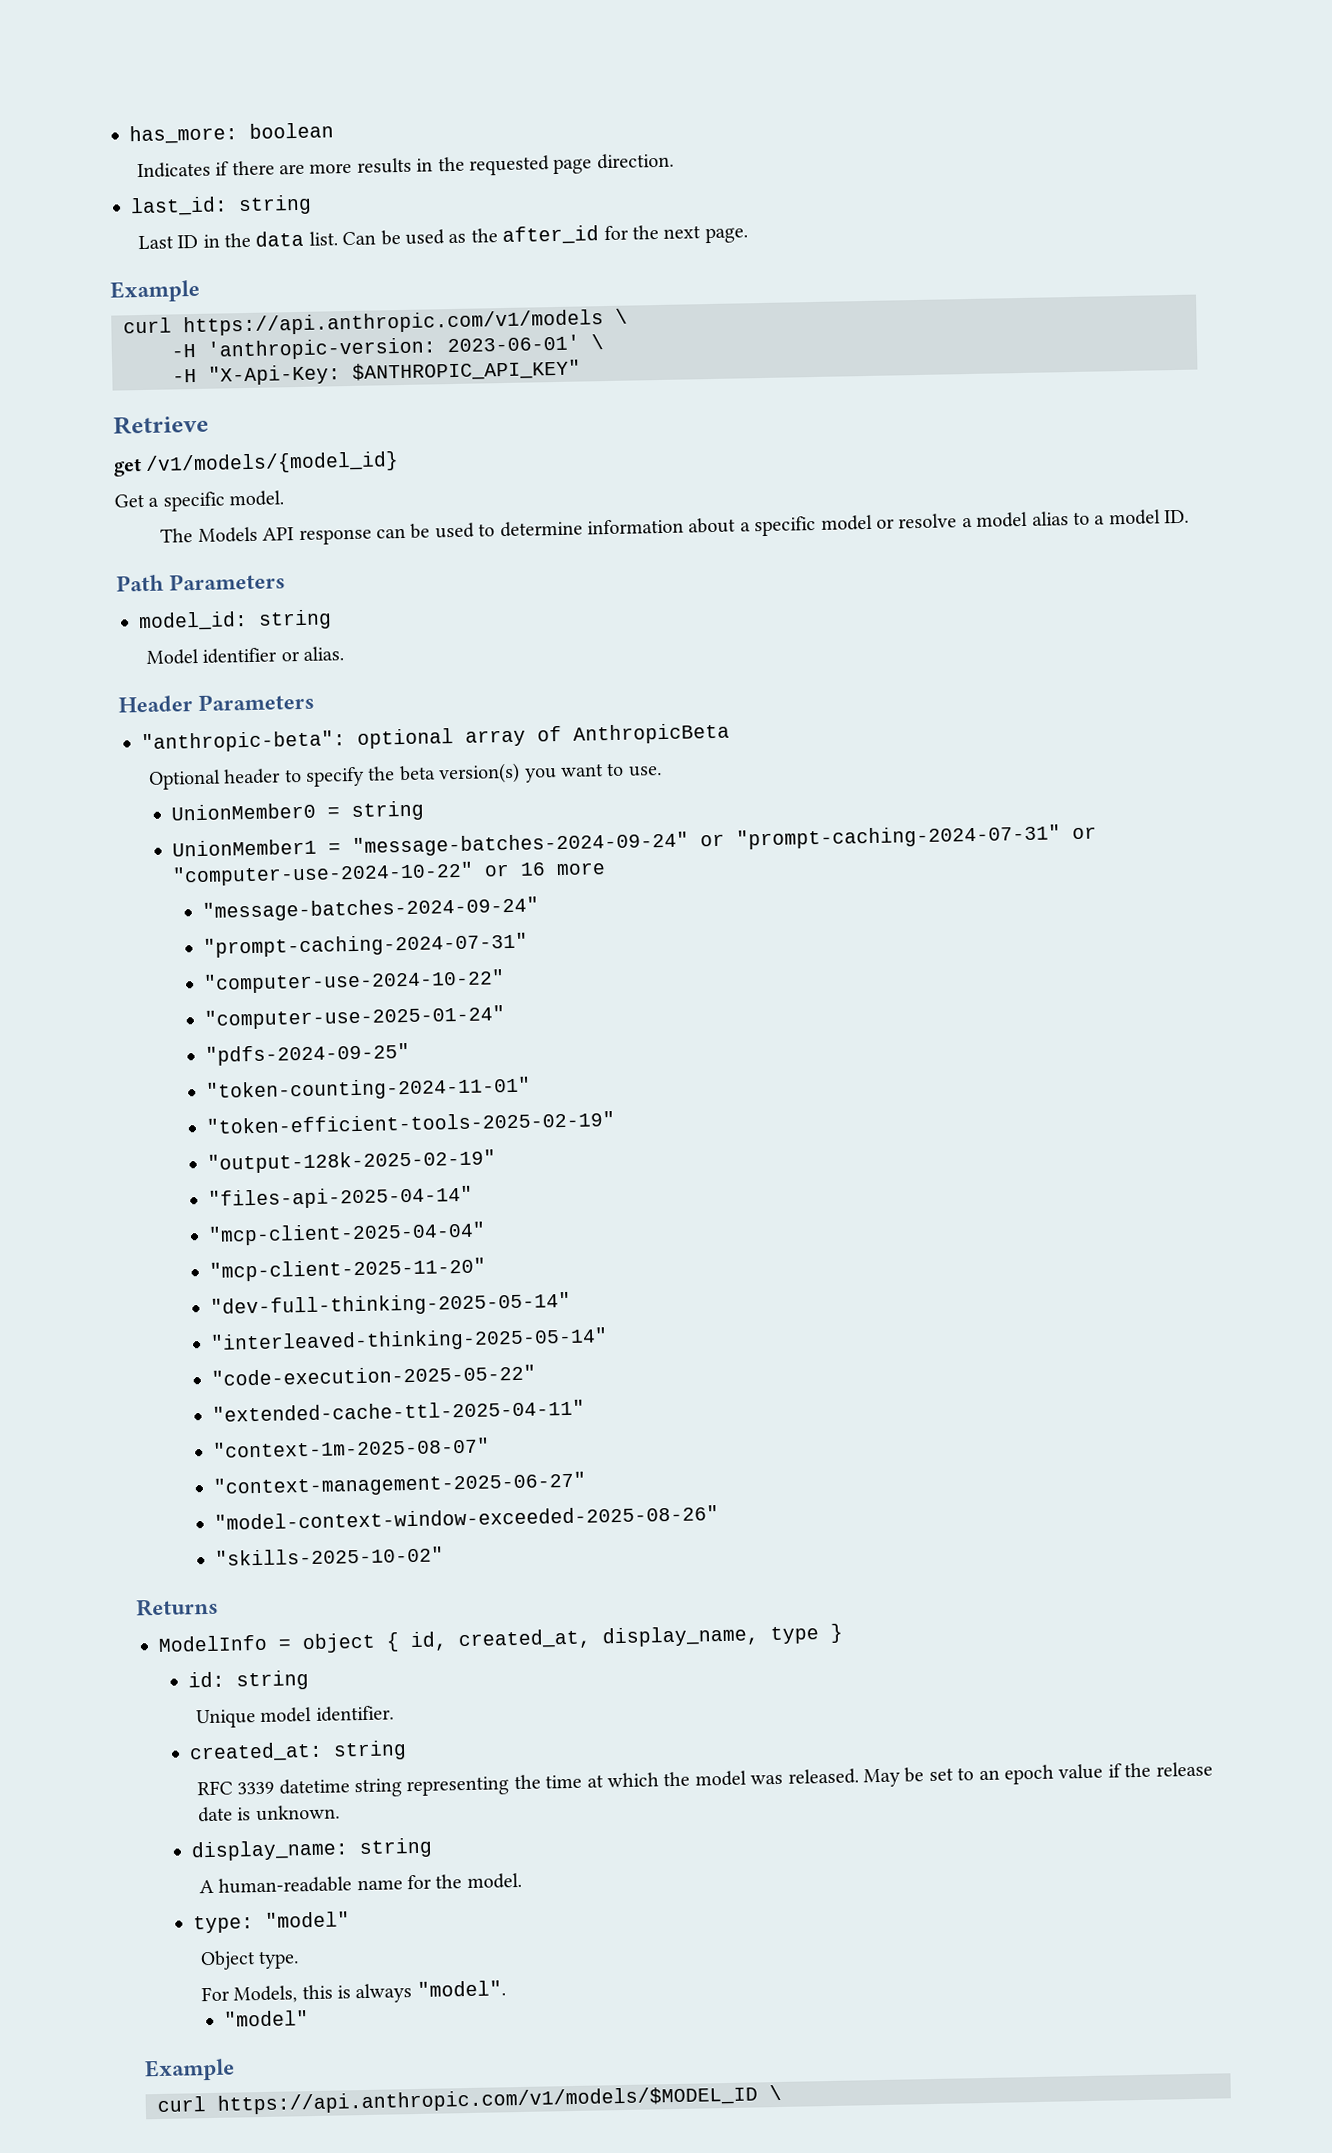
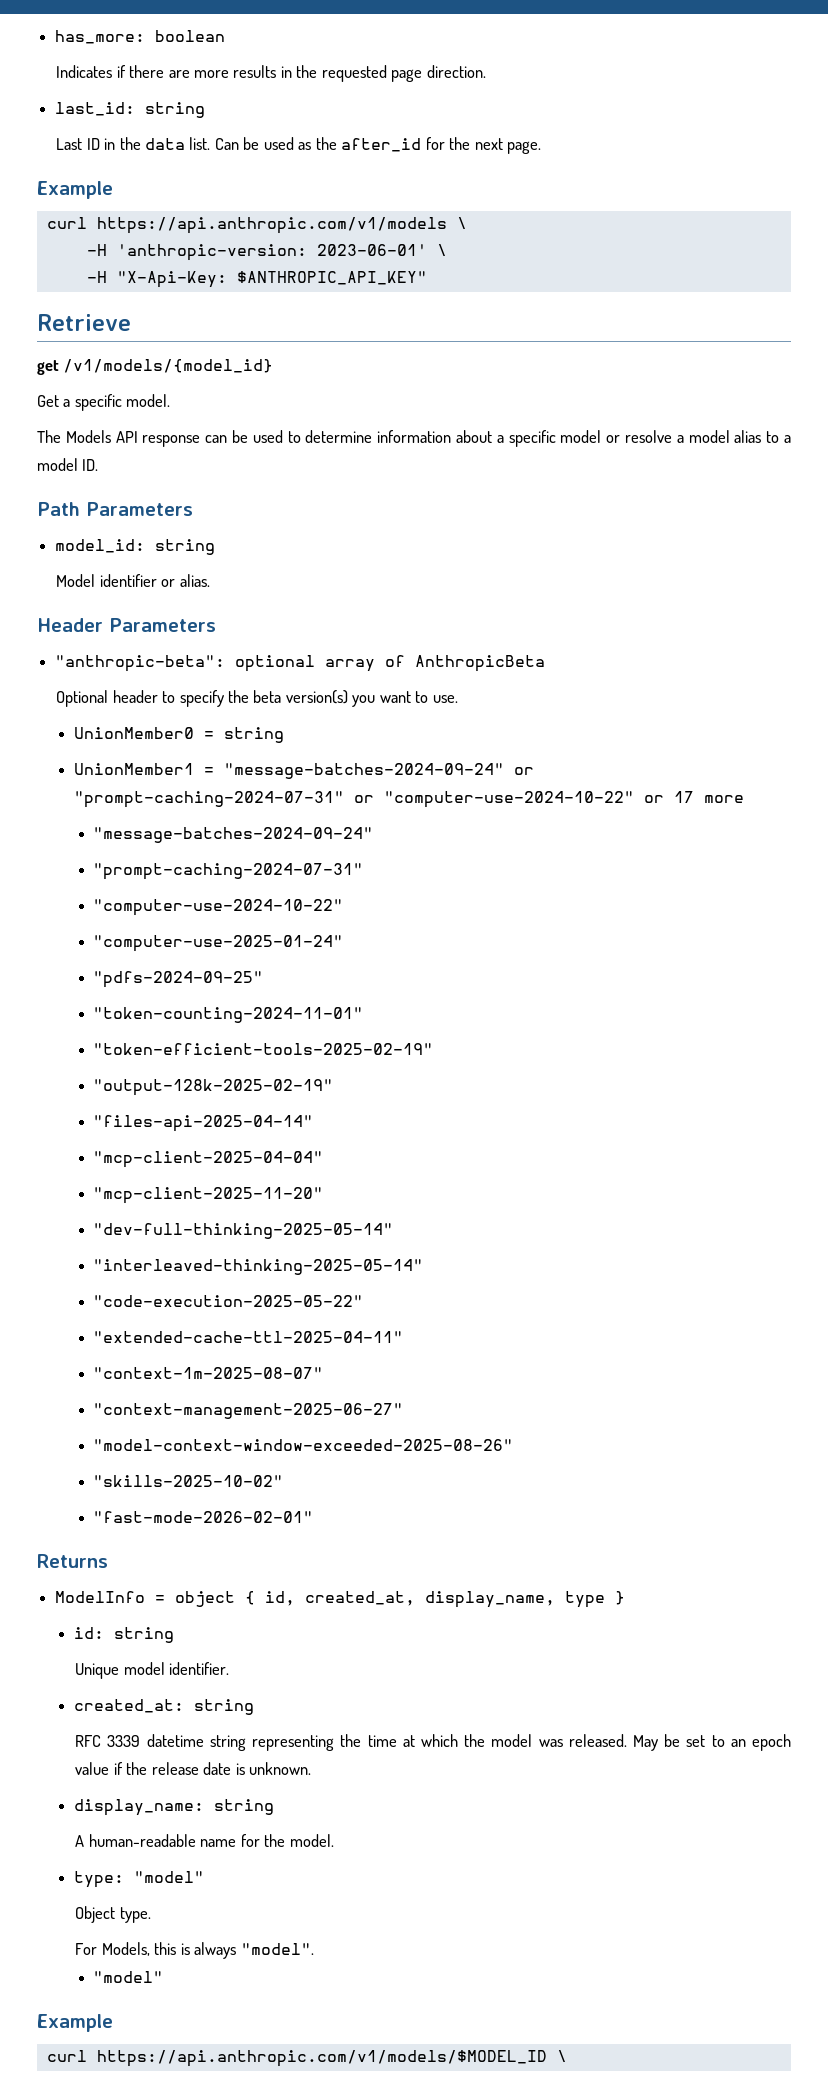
[519,862,546,876] 16 -> [674,791,695,803] 17
(444, 1556) none -> [93,1511,314,1523] // "fast-mode-2026-02-01"

